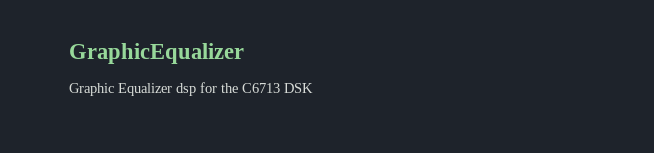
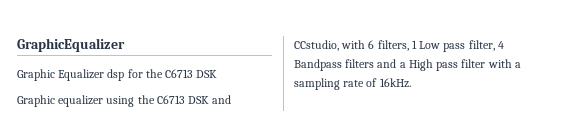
(313, 88) none -> [17,95,232,107] [294,40,504,52] [294,59,521,71] [294,78,411,90] // Graphic equalizer using the C6713 DSK and CCstudio, with 6 filters, 1 Low pass filter, 4 Bandpass filters and a High pass filter with a sampling rate of 16kHz.

